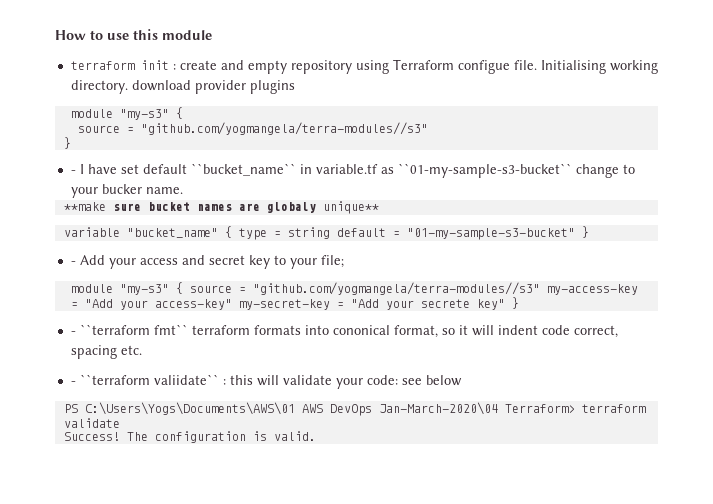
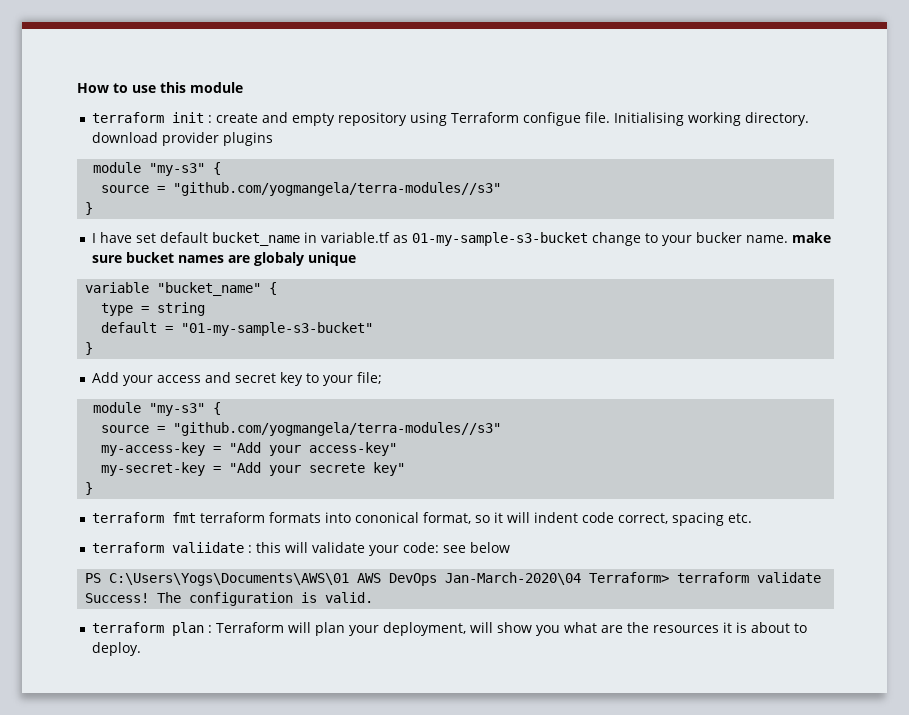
[70,170,76,174] - -> (94, 208) none
[190,163,296,176] ``bucket_name`` -> [212,232,301,246] bucket_name
[397,163,572,178] ``01-my-sample-s3-bucket`` -> [412,232,589,246] 01-my-sample-s3-bucket
[63,202,106,211] // **make -> [792,232,832,243] make
[322,201,379,214] unique** -> [308,252,357,266] unique
(232, 232) none -> (278, 288) //
(330, 233) none -> (206, 309) //
[581,226,589,238] [70,261,76,265] } // - -> [85,342,94,355] // } //
[189,282,540,295] source = "github.com/yogmangela/terra-modules//s3" -> [101,422,502,436] // source = "github.com/yogmangela/terra-modules//s3" //
(232, 304) none -> (398, 449) //
[511,297,519,309] [70,324,188,335] } // - ``terraform fmt`` -> [85,482,94,495] [92,512,197,523] // } // terraform fmt
[70,374,219,385] - ``terraform valiidate`` -> [92,542,245,553] terraform valiidate
(316, 436) none -> [92,622,808,636] [92,642,142,656] // terraform plan : Terraform will plan your deployment, will show you what are the resources it is about to deploy.

